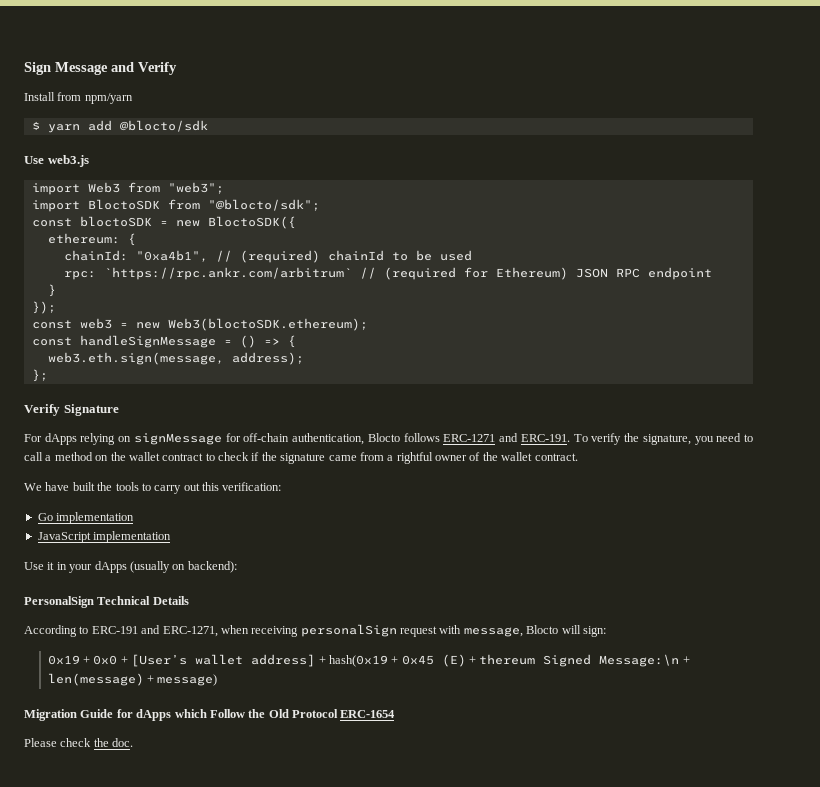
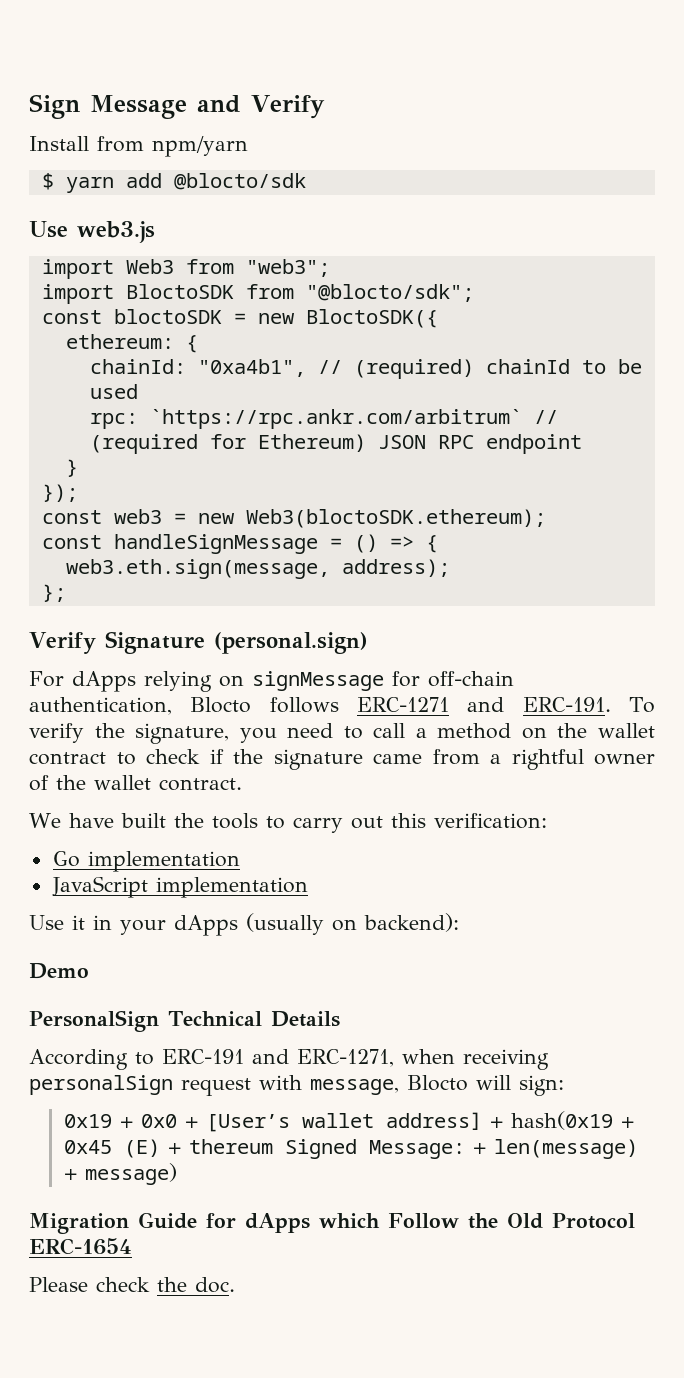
(119, 410) none -> [213,632,368,654] (personal.sign)
(237, 567) none -> [29,963,89,979] // Demo
[599,654,680,667] Message:\n -> [369,1140,466,1159] Message:

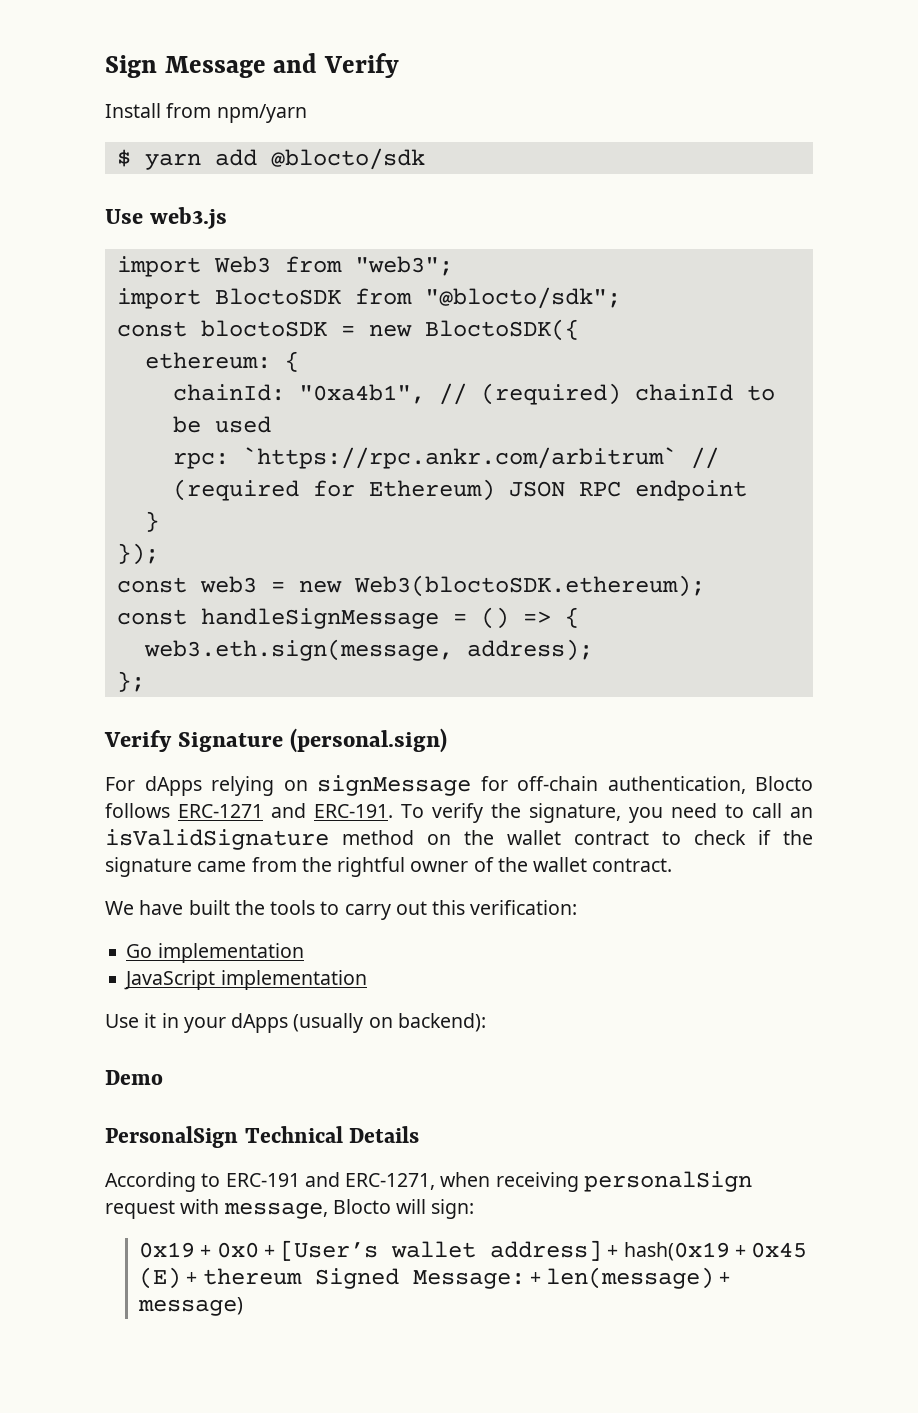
[415,728,427,738] a -> [790,807,813,818] [105,829,329,850] an isValidSignature
[490,754,501,764] a -> [301,857,332,872] the
[29,1212,635,1234] [29,1238,132,1255] [29,1277,235,1293] // Migration Guide for dApps which Follow the Old Protocol ERC-1654 // Please check the doc. -> (244, 1306) none

